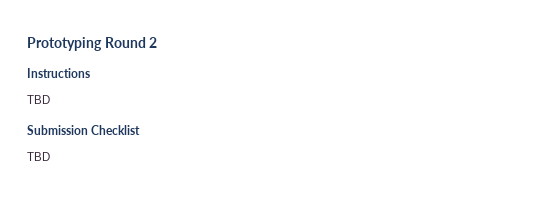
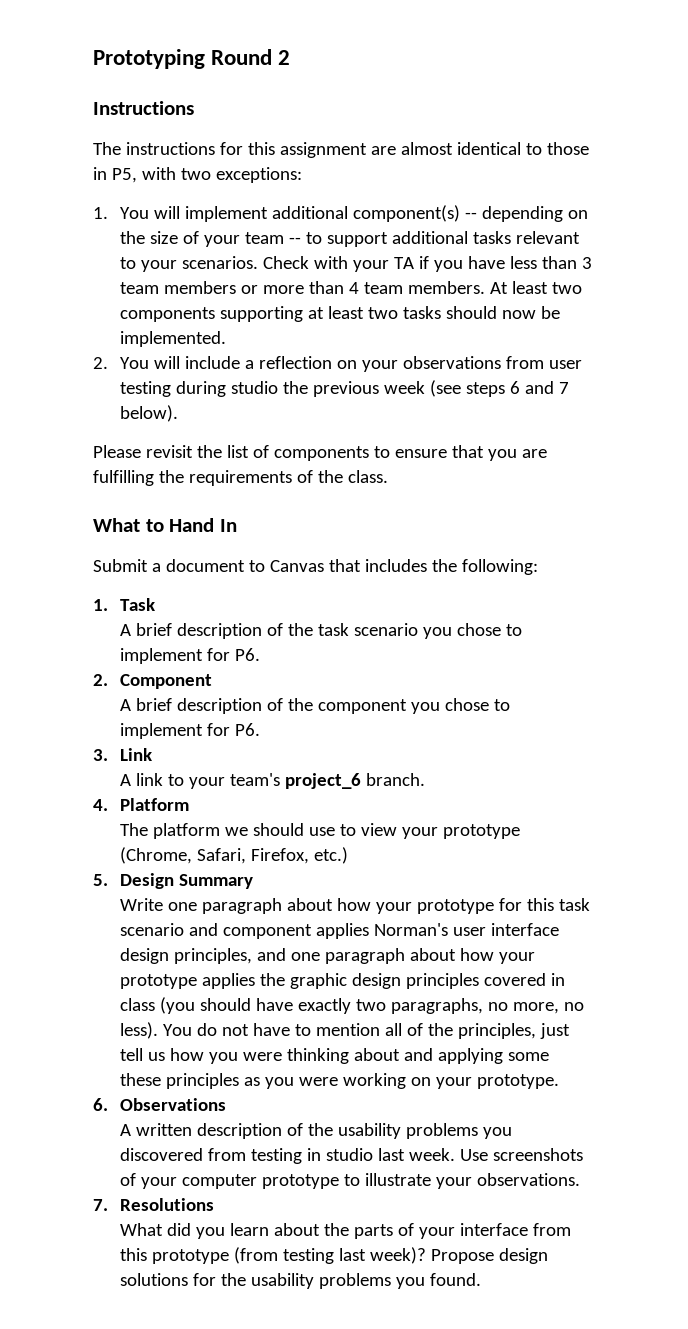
[27,95,50,104] [27,125,141,135] [27,152,50,161] TBD // Submission Checklist // TBD -> [93,142,589,158] [93,167,302,183] [93,205,589,222] [120,231,581,247] [120,256,593,272] [120,281,583,294] [120,306,561,322] [120,331,227,347] [93,356,583,372] [120,380,570,397] [120,405,179,422] [93,445,547,461] [93,470,388,486] [93,518,237,532] [93,559,538,575] [93,598,156,611] [120,623,523,639] [120,648,261,664] [93,674,213,689] [120,698,511,714] [120,723,261,739] [93,748,153,761] [120,773,426,789] [93,798,190,811] [120,823,521,839] [120,847,349,864] [93,873,254,889] [120,898,591,914] [120,923,560,939] [120,948,536,964] [120,973,566,989] [120,997,585,1014] [120,1022,571,1039] [120,1048,550,1064] [120,1073,560,1089] [93,1098,227,1111] [120,1123,513,1139] [120,1148,584,1164] [120,1173,581,1189] [93,1198,215,1211] [120,1223,572,1239] [120,1247,549,1264] [120,1273,482,1289] The instructions for this assignment are almost identical to those in P5, with two exceptions: // 1. You will implement additional component(s) -- depending on the size of your team -- to support additional tasks relevant to your scenarios. Check with your TA if you have less than 3 team members or more than 4 team members. At least two components supporting at least two tasks should now be implemented. // 2. You will include a reflection on your observations from user testing during studio the previous week (see steps 6 and 7 below). // Please revisit the list of components to ensure that you are fulfilling the requirements of the class. // What to Hand In // Submit a document to Canvas that includes the following: // 1. Task // A brief description of the task scenario you chose to implement for P6. // 2. Component // A brief description of the component you chose to implement for P6. // 3. Link // A link to your team's project_6 branch. // 4. Platform // The platform we should use to view your prototype (Chrome, Safari, Firefox, etc.) // 5. Design Summary // Write one paragraph about how your prototype for this task scenario and component applies Norman's user interface design principles, and one paragraph about how your prototype applies the graphic design principles covered in class (you should have exactly two paragraphs, no more, no less). You do not have to mention all of the principles, just tell us how you were thinking about and applying some these principles as you were working on your prototype. // 6. Observations // A written description of the usability problems you discovered from testing in studio last week. Use screenshots of your computer prototype to illustrate your observations. // 7. Resolutions // What did you learn about the parts of your interface from this prototype (from testing last week)? Propose design solutions for the usability problems you found.

